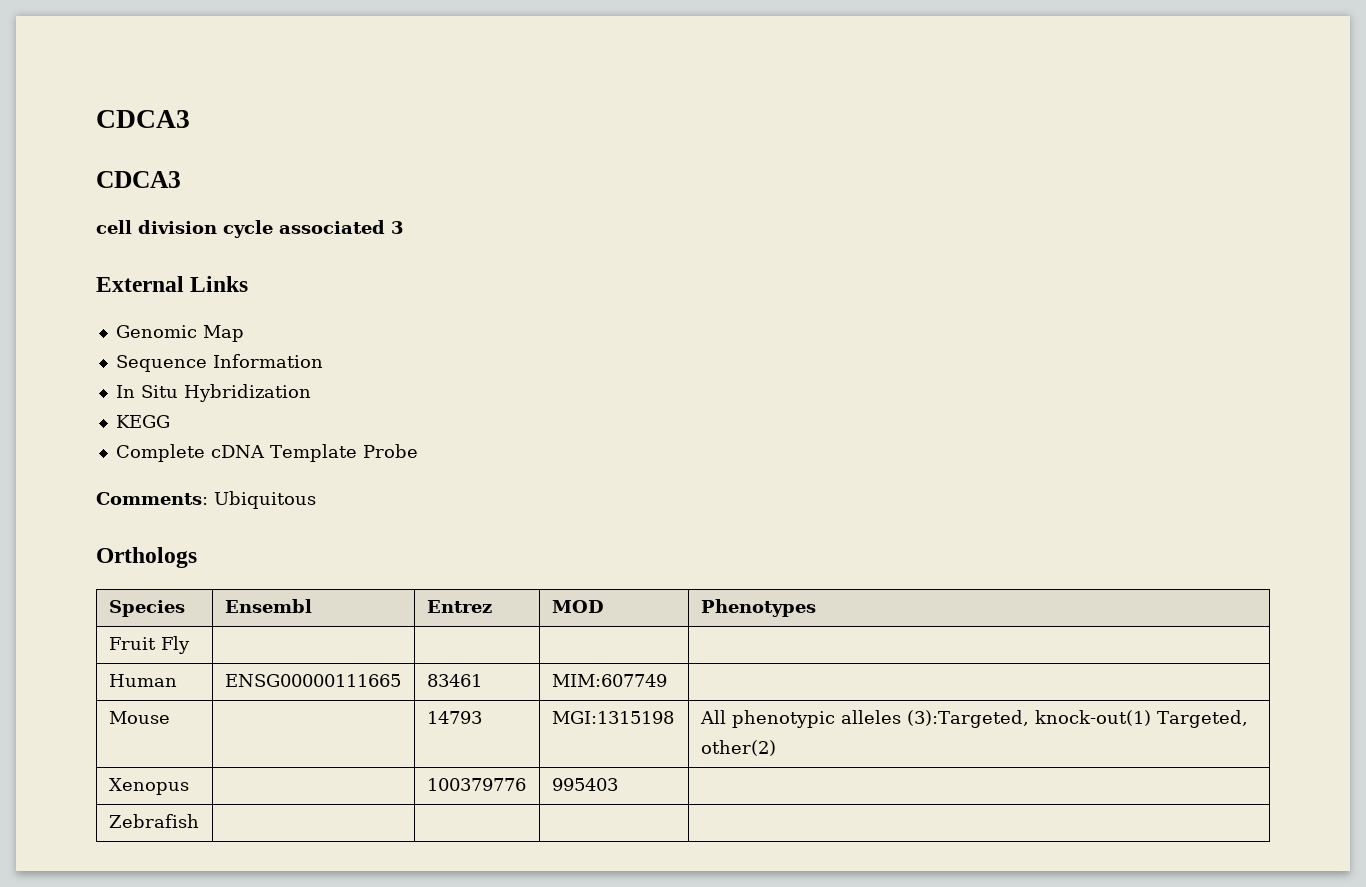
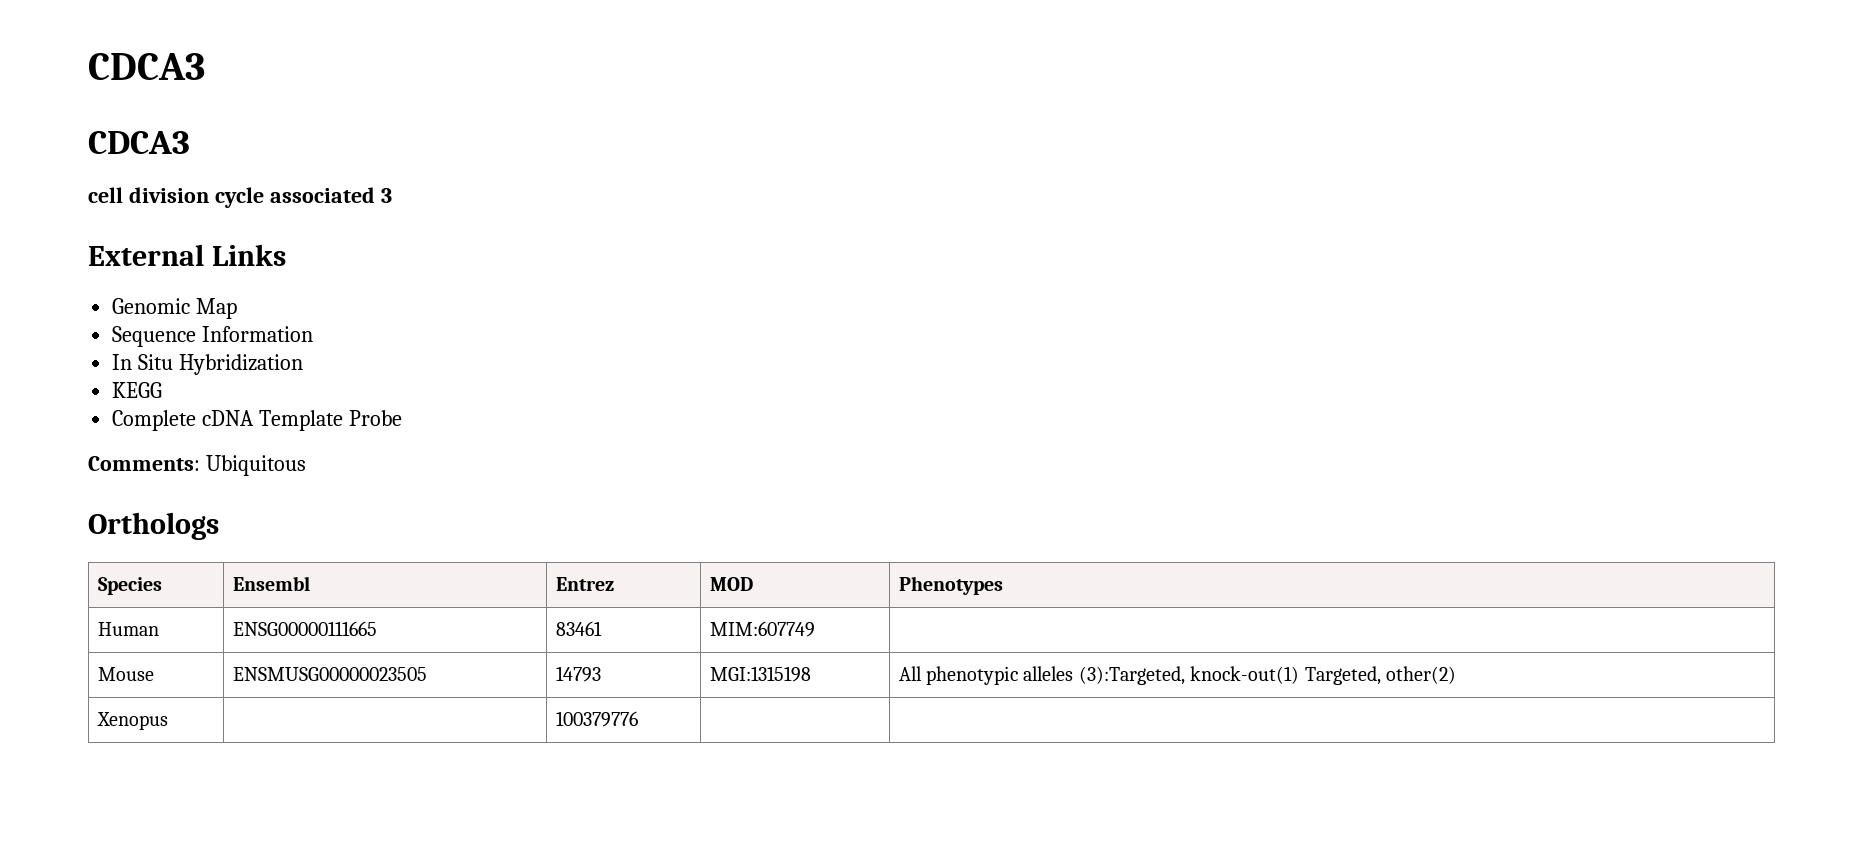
[108,636,190,654] // Fruit Fly | | | | -> (1003, 585) none
(170, 717) none -> [232,667,427,681] ENSMUSG00000023505
[551,778,618,791] [108,814,199,828] | 995403 | // Zebrafish | | -> (638, 719) none

